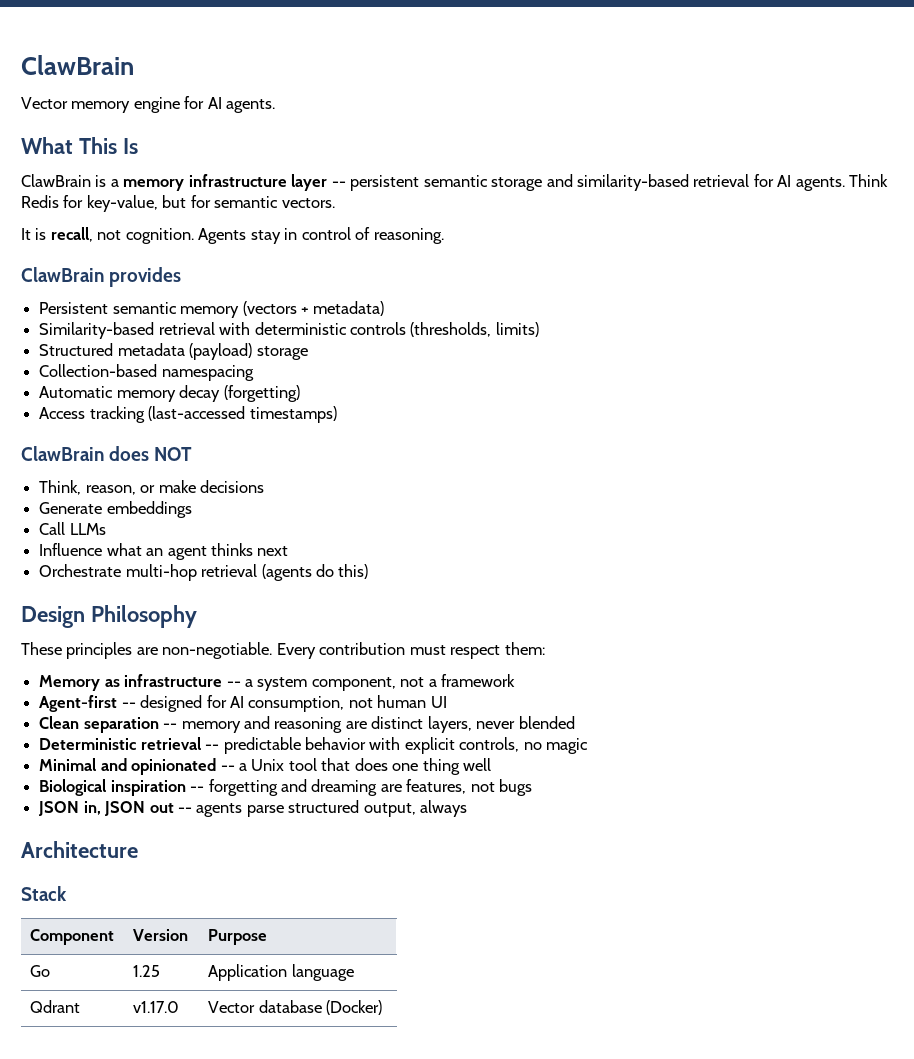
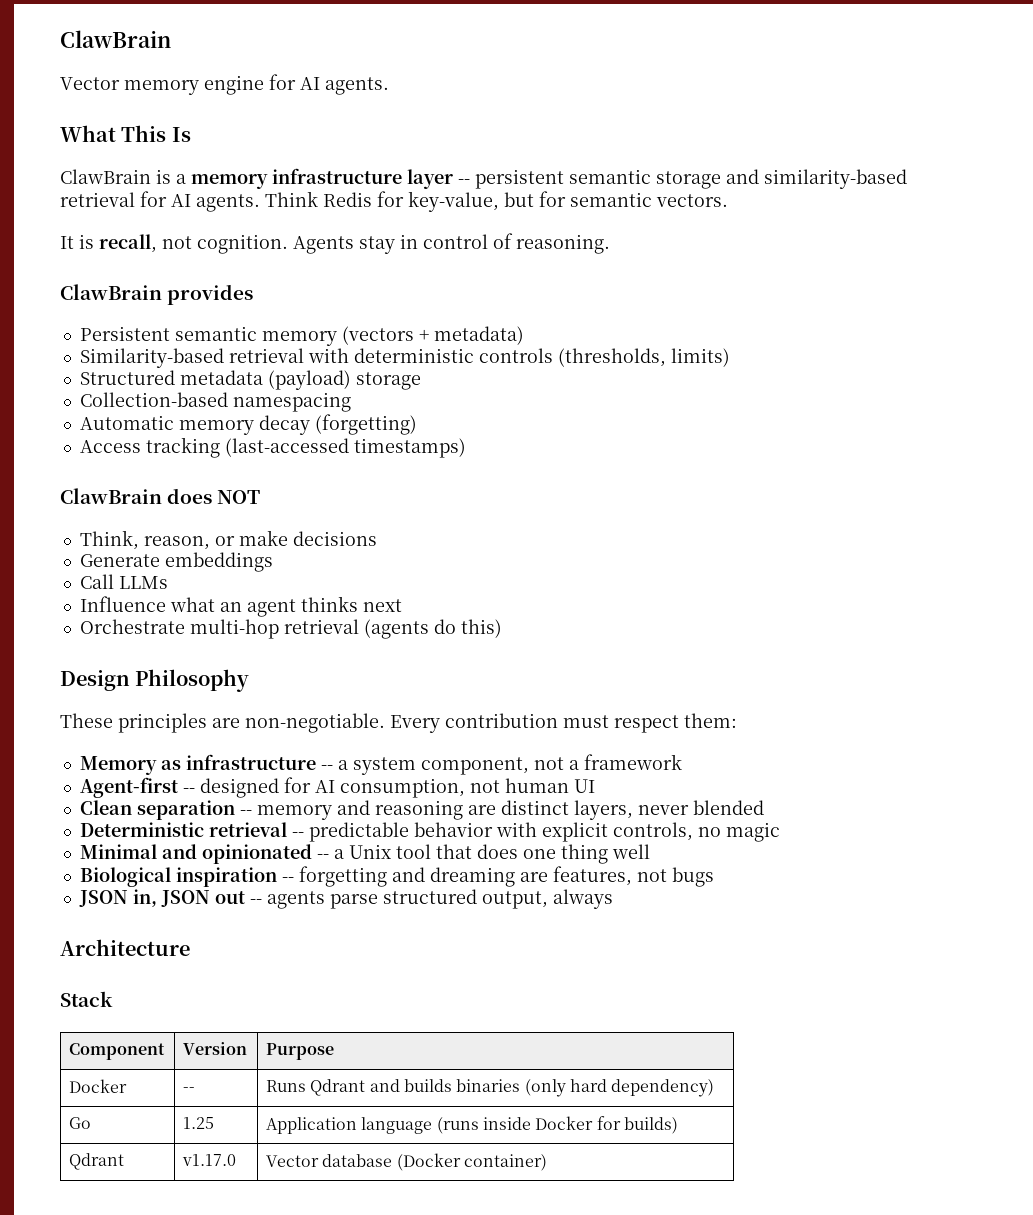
(268, 937) none -> [69,1079,128,1093] [183,1087,196,1092] [266,1079,715,1097] // Docker | -- | Runs Qdrant and builds binaries (only hard dependency)
(354, 972) none -> [436,1116,678,1134] (runs inside Docker for builds)
[326,1000,383,1015] (Docker) -> [396,1153,547,1171] (Docker container)

